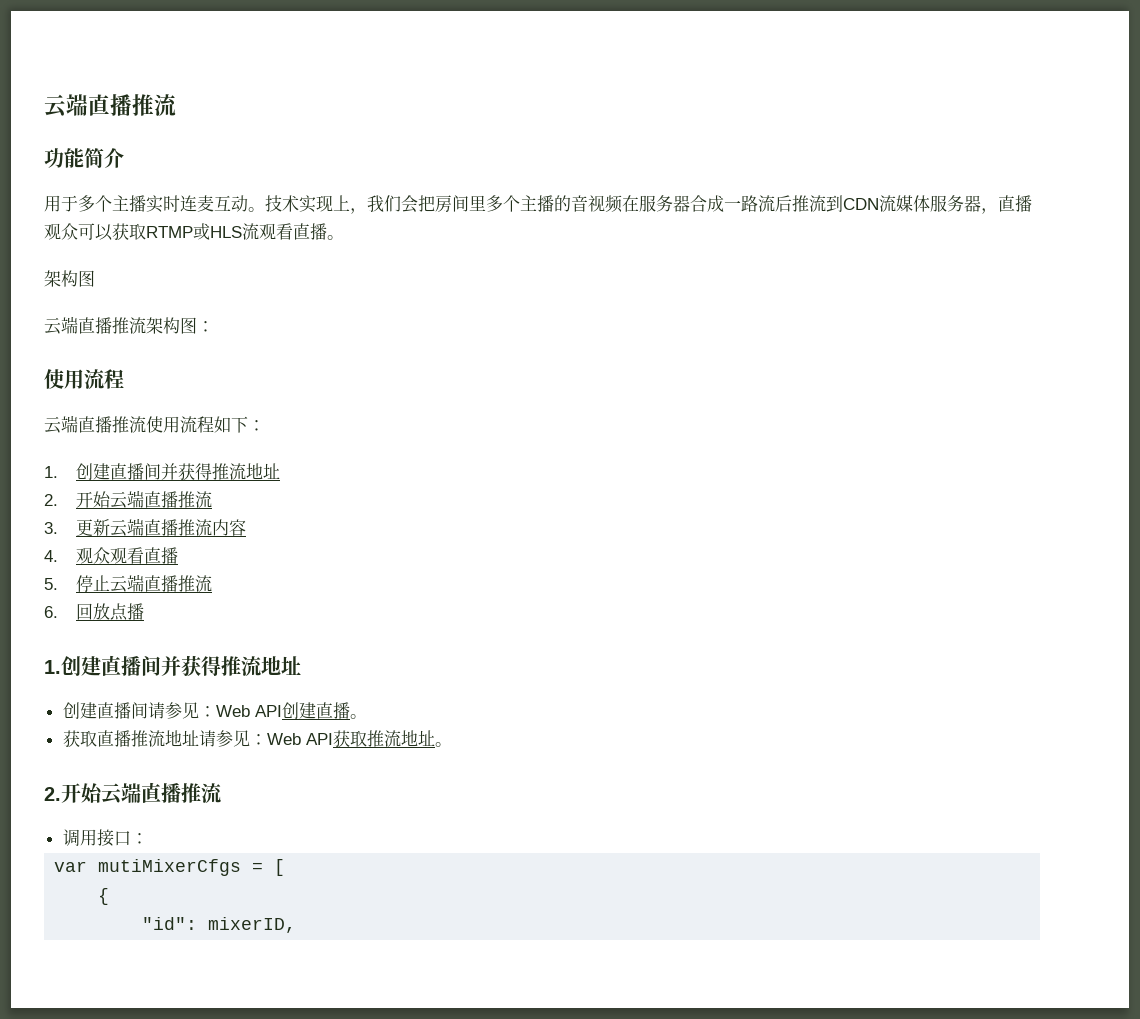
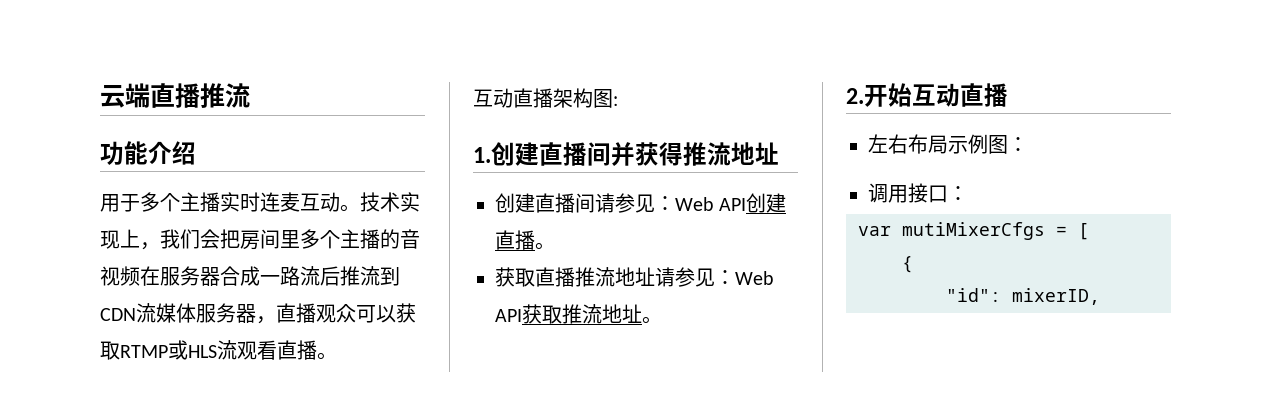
[84,148,104,168] 简 -> (148, 153) none
(124, 158) none -> [172,141,196,165] 绍
[44,270,95,287] [44,316,214,335] [44,369,124,389] [44,415,265,434] [44,463,280,480] [44,490,212,509] [44,518,246,537] [44,547,178,564] [44,574,212,593] [44,603,144,621] 架构图 // 云端直播推流架构图： // 使用流程 // 云端直播推流使用流程如下： // 1.创建直播间并获得推流地址 // 2.开始云端直播推流 // 3.更新云端直播推流内容 // 4.观众观看直播 // 5.停止云端直播推流 // 6.回放点播 -> [473,88,618,108] 互动直播架构图:
[101,782,222,805] 云端直播推流 -> [912,83,1008,107] [868,134,1028,154] 互动直播 // 左右布局示例图：

